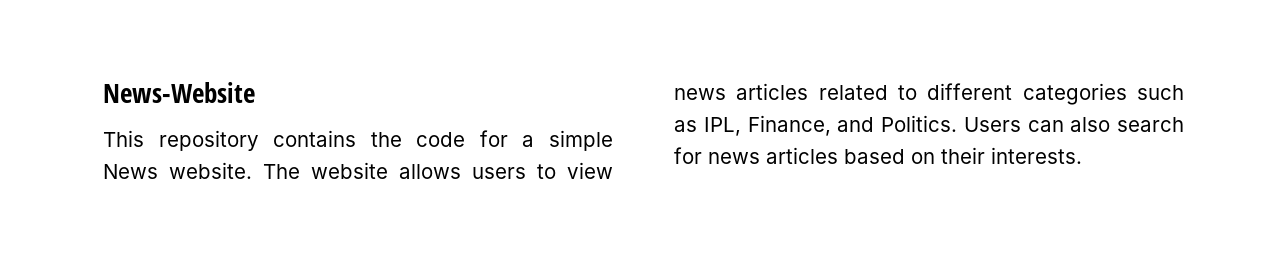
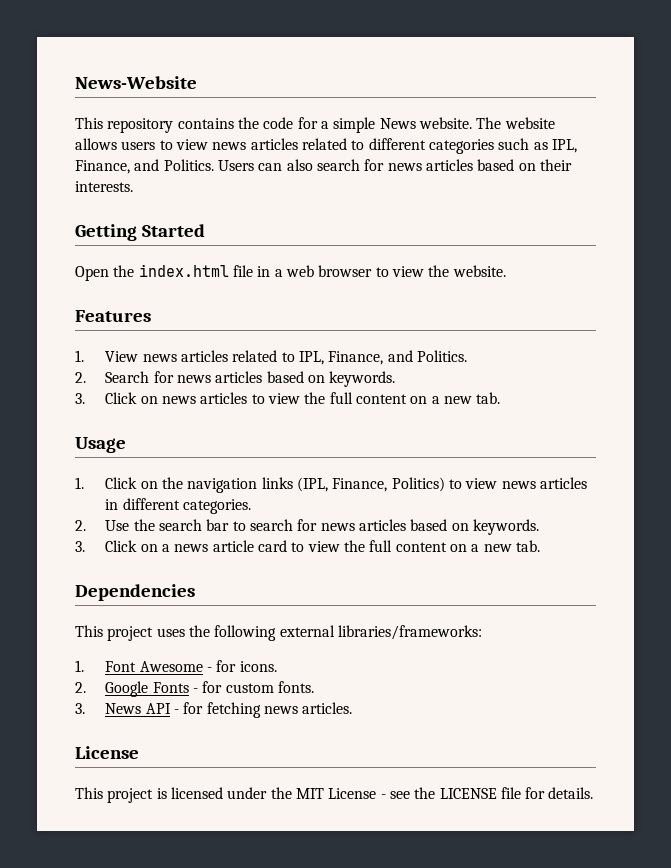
(1082, 155) none -> [75,224,205,241] [75,264,506,281] [75,310,151,322] [75,350,468,365] [75,371,396,387] [75,392,501,404] [75,437,126,453] [75,477,588,493] [105,498,252,514] [75,519,540,535] [75,540,540,552] [75,584,195,601] [75,625,482,641] [75,660,277,672] [75,681,315,697] [75,702,353,718] [75,746,139,759] [75,787,594,803] // Getting Started // Open the index.html file in a web browser to view the website. // Features // 1. View news articles related to IPL, Finance, and Politics. // 2. Search for news articles based on keywords. // 3. Click on news articles to view the full content on a new tab. // Usage // 1. Click on the navigation links (IPL, Finance, Politics) to view news articles in different categories. // 2. Use the search bar to search for news articles based on keywords. // 3. Click on a news article card to view the full content on a new tab. // Dependencies // This project uses the following external libraries/frameworks: // 1. Font Awesome - for icons. // 2. Google Fonts - for custom fonts. // 3. News API - for fetching news articles. // License // This project is licensed under the MIT License - see the LICENSE file for details.

